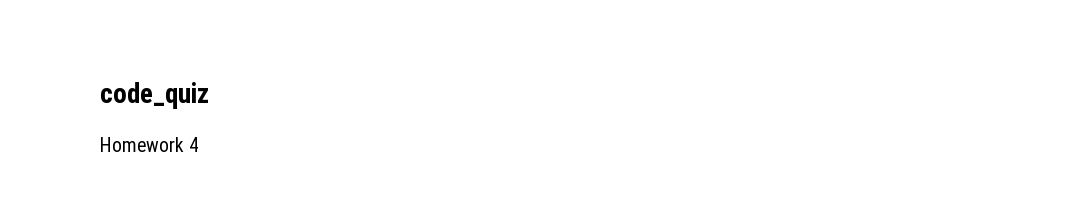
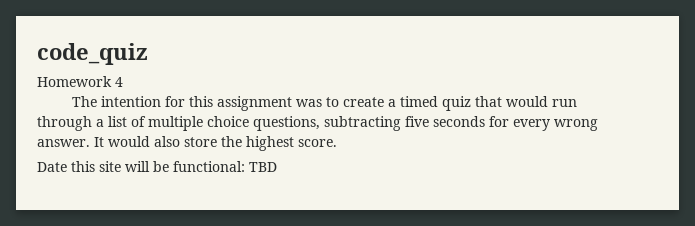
(200, 144) none -> [72,96,578,111] [37,116,598,131] [37,136,337,151] [37,161,277,172] // The intention for this assignment was to create a timed quiz that would run through a list of multiple choice questions, subtracting five seconds for every wrong answer. It would also store the highest score. // Date this site will be functional: TBD

